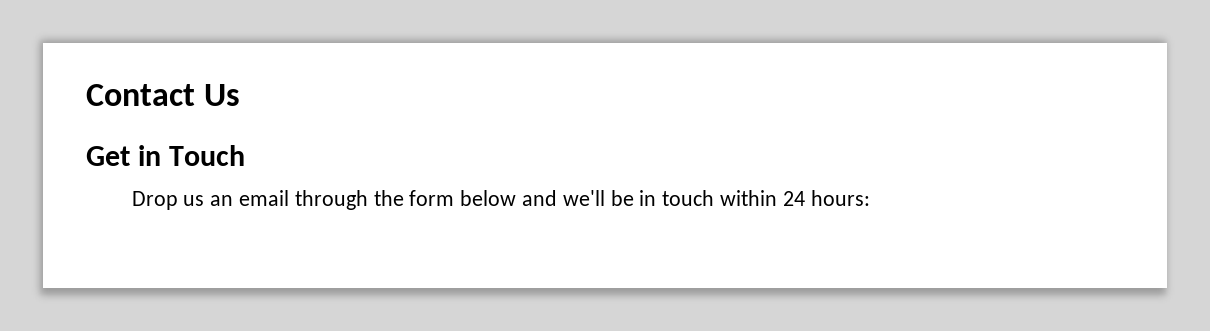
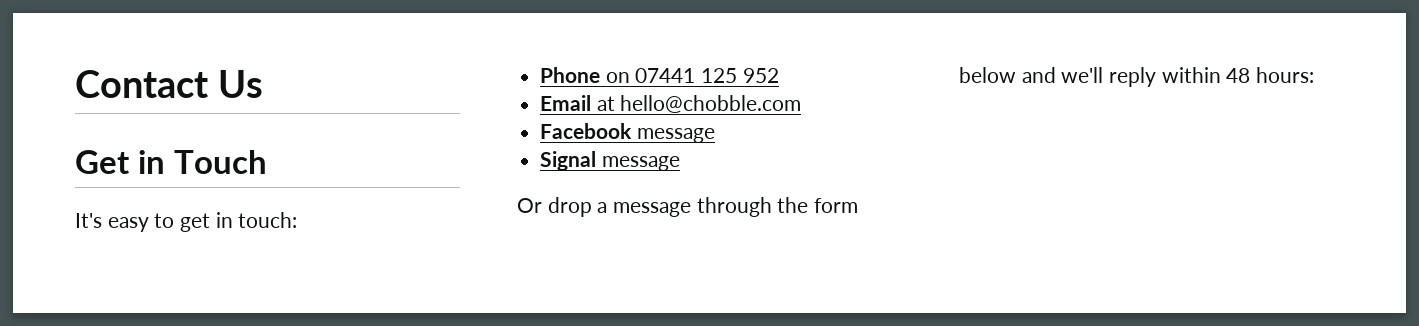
[131,190,289,210] Drop us an email -> [75,212,298,232] [540,67,779,83] [540,95,802,113] [540,123,715,143] [540,151,680,171] [517,197,692,217] It's easy to get in touch: // Phone on 07441 125 952 // Email at hello@chobble.com // Facebook message // Signal message // Or drop a message
[610,190,805,206] be in touch within 24 -> [1109,67,1251,87] reply within 48

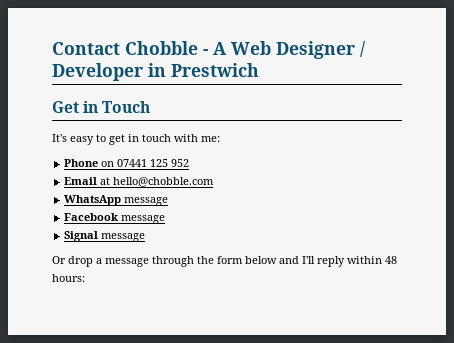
[218,70,264,98] Us -> [125,41,366,59] [52,63,259,81] Chobble - A Web Designer / Developer in Prestwich
[238,212,298,228] touch: -> [142,134,220,142] touch with me:
(802, 104) none -> [64,195,169,206] // WhatsApp message
[1061,67,1104,83] we'll -> [302,256,315,264] I'll

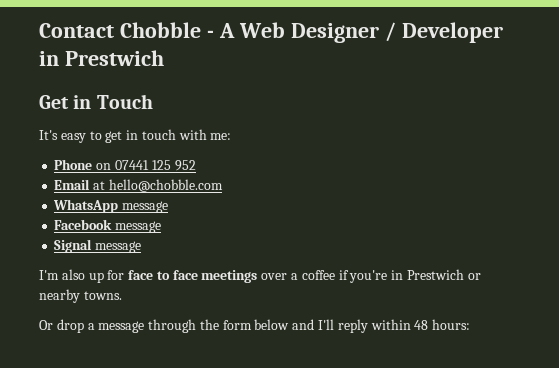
(146, 237) none -> [39,269,481,283] [39,289,122,303] // I'm also up for face to face meetings over a coffee if you're in Prestwich or nearby towns.

